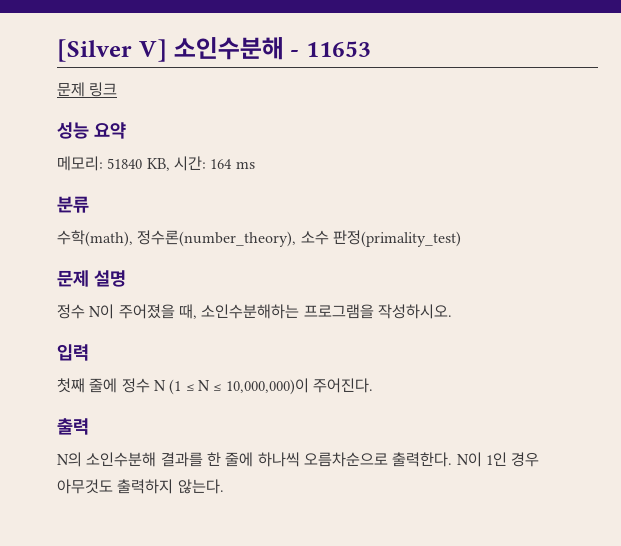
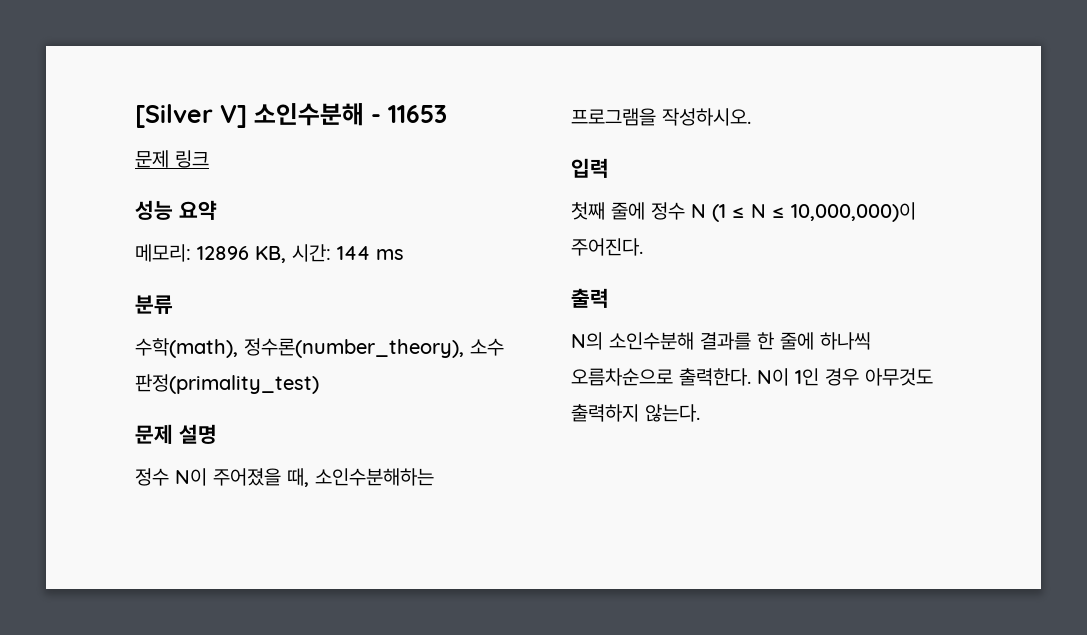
[107,158,143,169] 51840 -> [197,246,249,260] 12896
[210,159,233,169] 164 -> [337,246,370,260] 144

